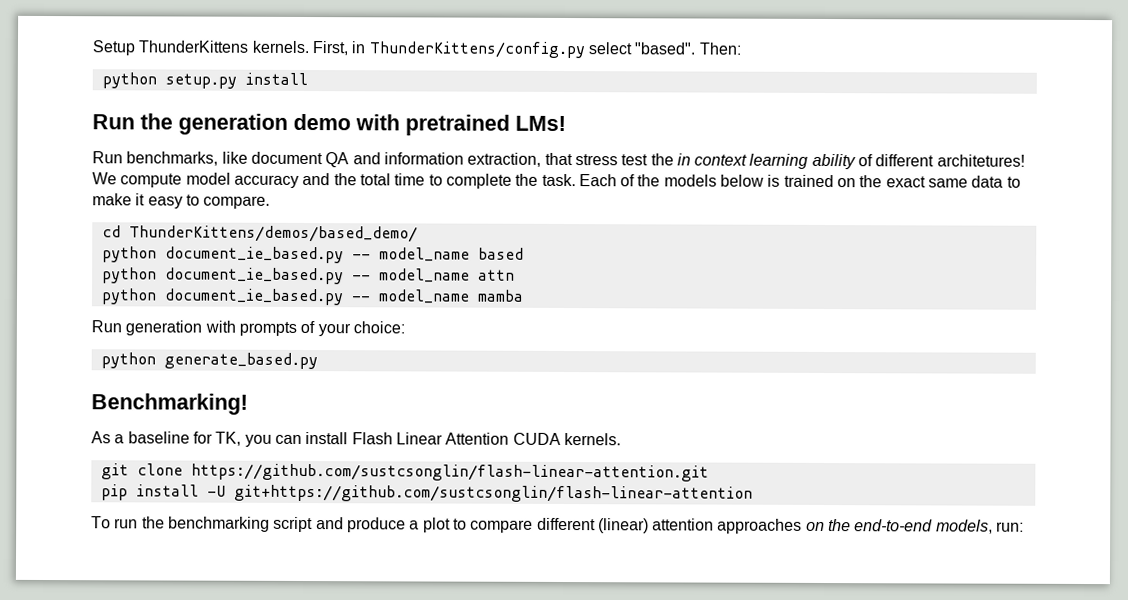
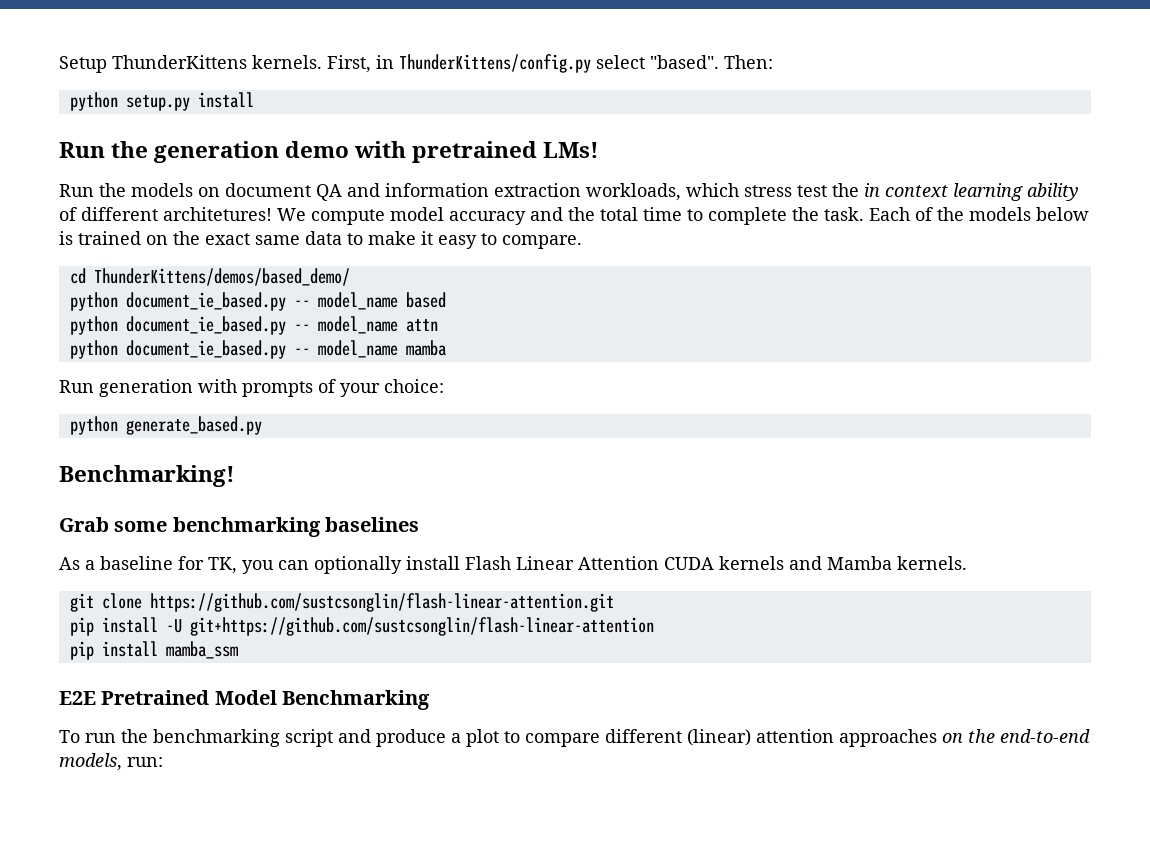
[126,151,248,166] benchmarks, like -> [99,183,220,197] the models on
[467,152,573,167] extraction, that -> [494,183,739,201] extraction workloads, which
(248, 404) none -> [59,517,420,537] // Grab some benchmarking baselines
(302, 439) none -> [314,556,402,574] optionally
(561, 438) none -> [719,556,892,570] kernels and Mamba
(753, 493) none -> [69,641,238,660] [59,690,431,710] // pip install mamba_ssm // E2E Pretrained Model Benchmarking

